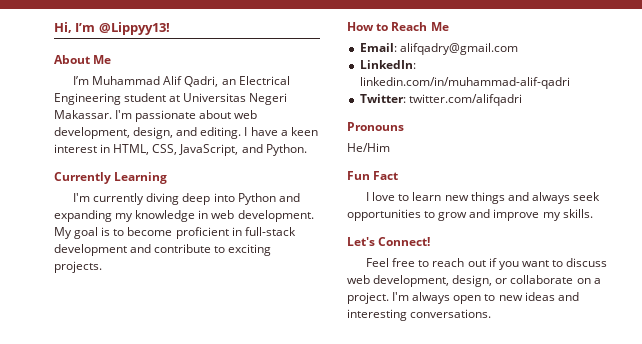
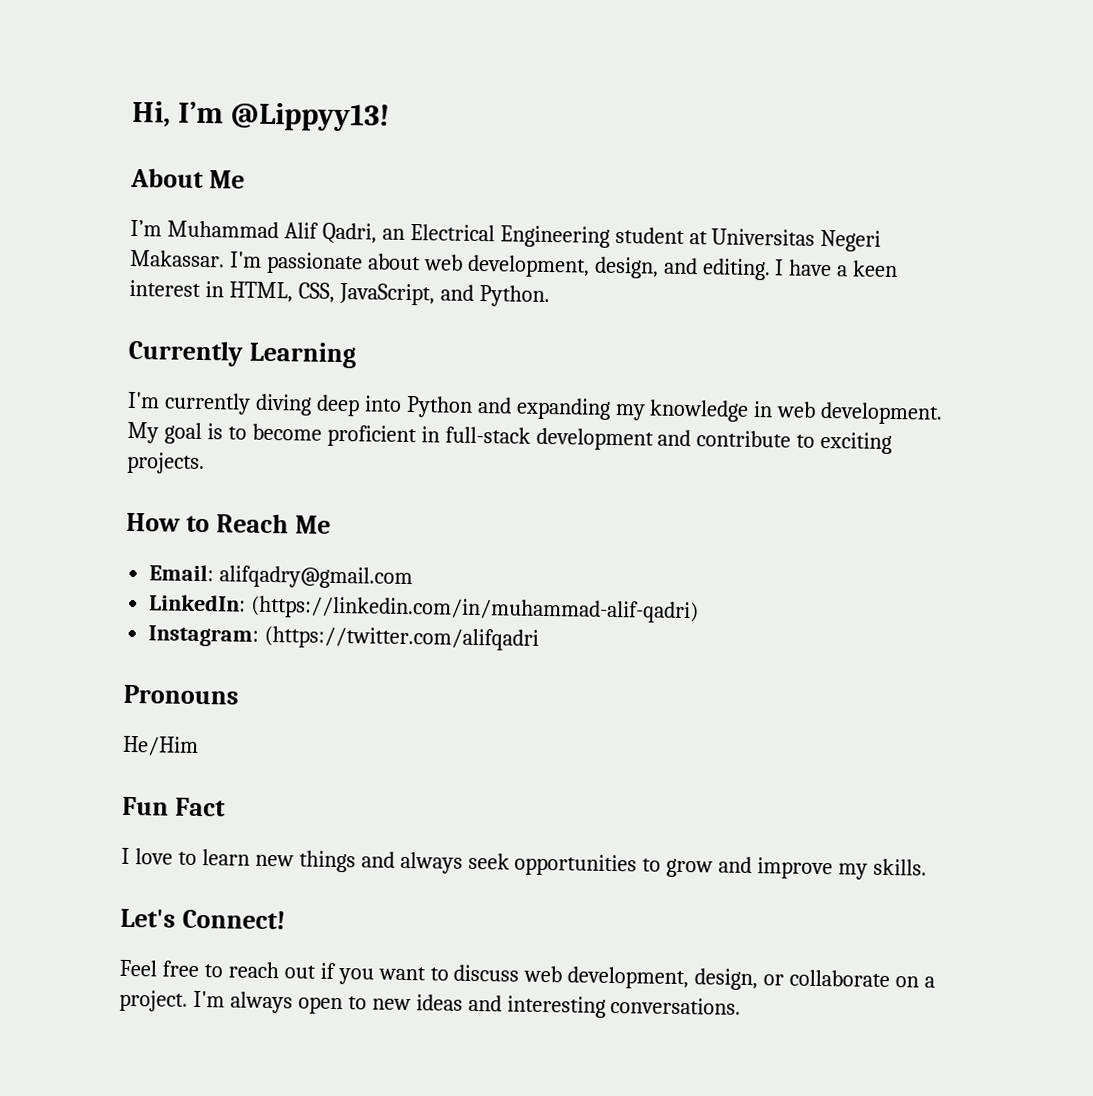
[359,77,570,89] [359,94,522,106] linkedin.com/in/muhammad-alif-qadri // Twitter: twitter.com/alifqadri -> [250,595,700,624] [148,625,540,651] (https://linkedin.com/in/muhammad-alif-qadri) // Instagram: (https://twitter.com/alifqadri

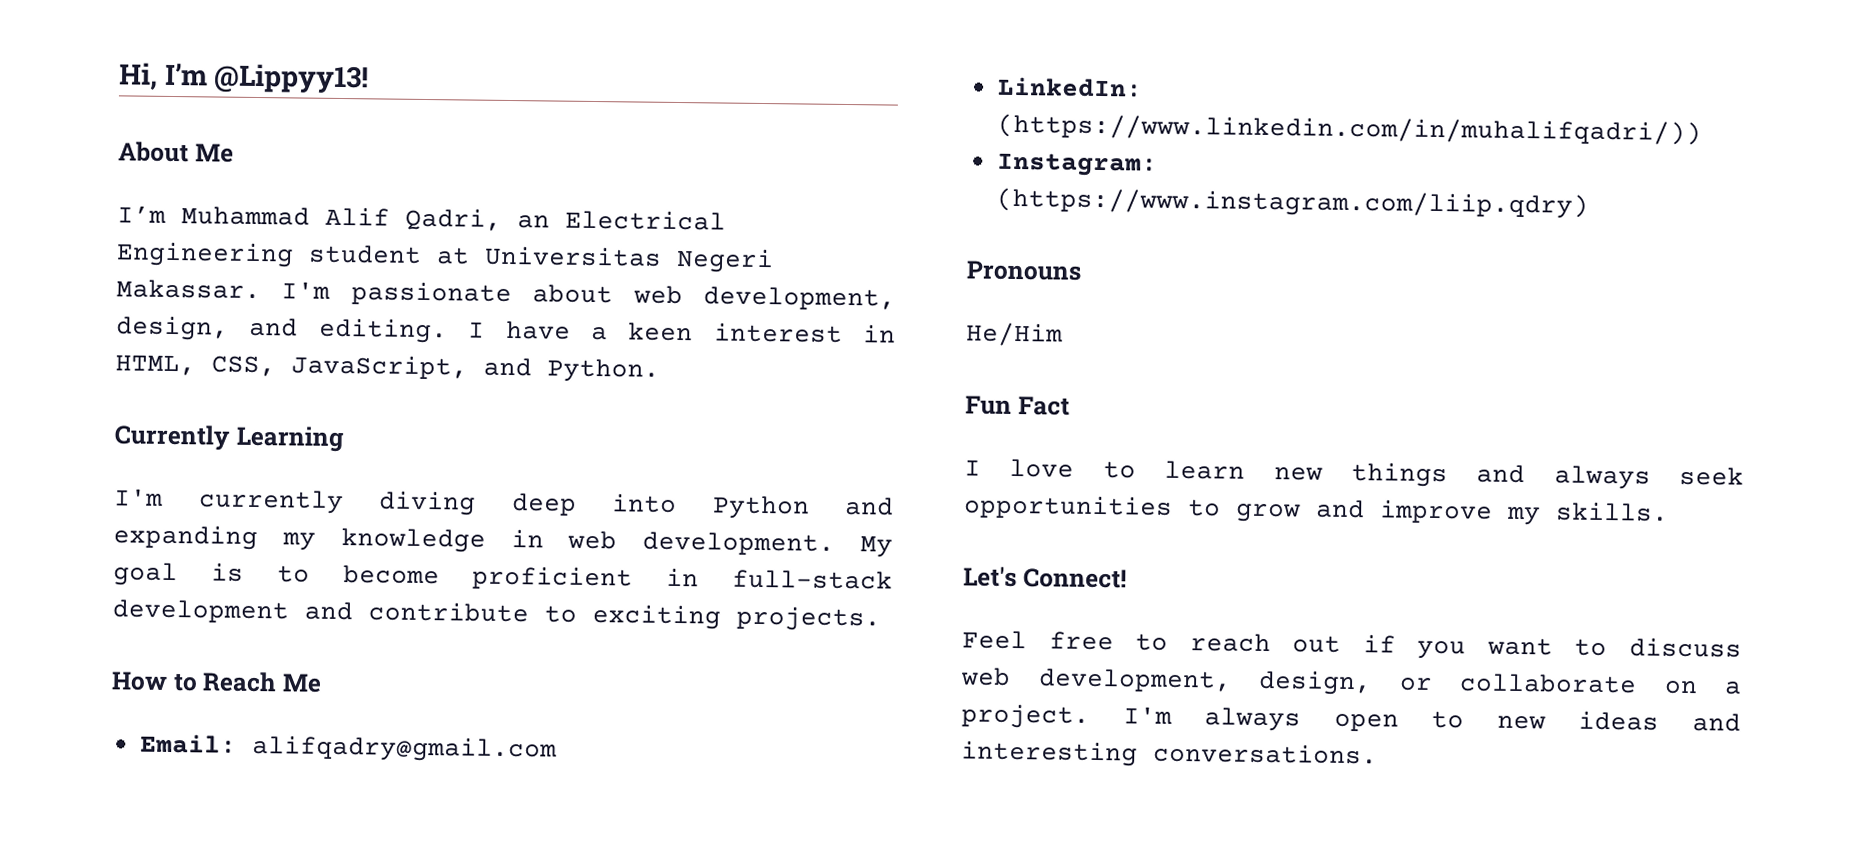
[250,595,700,624] (https://linkedin.com/in/muhammad-alif-qadri) -> [996,113,1702,146] (https://www.linkedin.com/in/muhalifqadri/))
[264,625,540,651] (https://twitter.com/alifqadri -> [995,187,1589,219] (https://www.instagram.com/liip.qdry)

